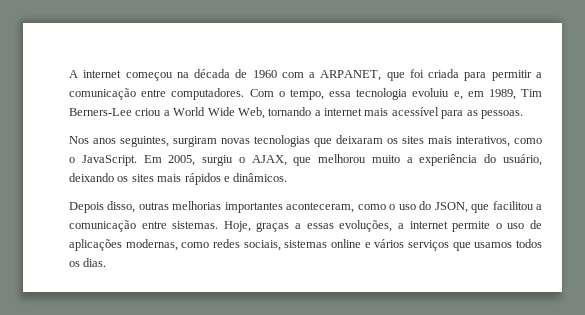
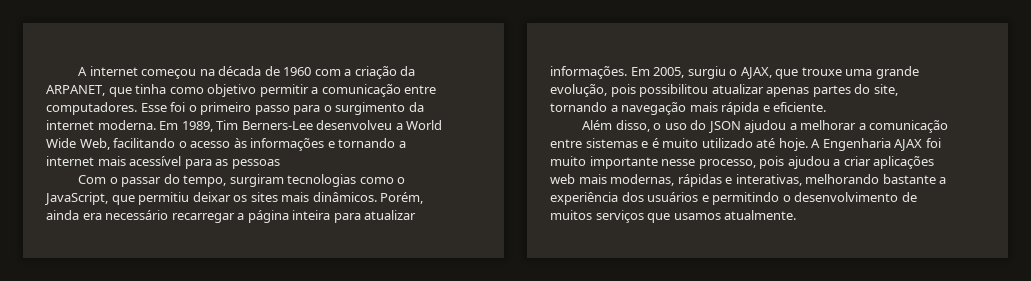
[320,69,487,81] ARPANET, que foi criada para -> [354,66,416,79] [46,84,257,97] criação da ARPANET, que tinha como objetivo
[249,88,484,100] Com o tempo, essa tecnologia evoluiu e, em -> [140,102,424,115] [46,120,179,130] Esse foi o primeiro passo para o surgimento da internet moderna. Em
[135,108,162,116] criou -> [316,120,393,130] desenvolveu
(265, 113) none -> [113,138,335,151] facilitando o acesso às informações e
[480,110,523,119] [69,135,542,147] [69,155,137,166] pessoas. // Nos anos seguintes, surgiram novas tecnologias que deixaram os sites mais interativos, como o JavaScript. -> [231,159,280,169] [78,174,406,187] [44,192,424,205] [46,210,417,223] [550,66,627,79] pessoas // Com o passar do tempo, surgiram tecnologias como o JavaScript, que permitiu deixar os sites mais dinâmicos. Porém, ainda era necessário recarregar a página inteira para atualizar informações.
[318,154,542,166] [69,173,288,185] [69,201,542,213] [69,220,543,232] [69,239,542,251] [69,258,107,267] melhorou muito a experiência do usuário, deixando os sites mais rápidos e dinâmicos. // Depois disso, outras melhorias importantes aconteceram, como o uso do JSON, que facilitou a comunicação entre sistemas. Hoje, graças a essas evoluções, a internet permite o uso de aplicações modernas, como redes sociais, sistemas online e vários serviços que usamos todos os dias. -> [801,66,919,79] [550,84,898,97] [550,102,827,115] [582,120,949,133] [550,138,941,151] [550,156,935,169] [550,174,947,187] [550,192,917,205] [550,210,797,223] trouxe uma grande evolução, pois possibilitou atualizar apenas partes do site, tornando a navegação mais rápida e eficiente. // Além disso, o uso do JSON ajudou a melhorar a comunicação entre sistemas e é muito utilizado até hoje. A Engenharia AJAX foi muito importante nesse processo, pois ajudou a criar aplicações web mais modernas, rápidas e interativas, melhorando bastante a experiência dos usuários e permitindo o desenvolvimento de muitos serviços que usamos atualmente.

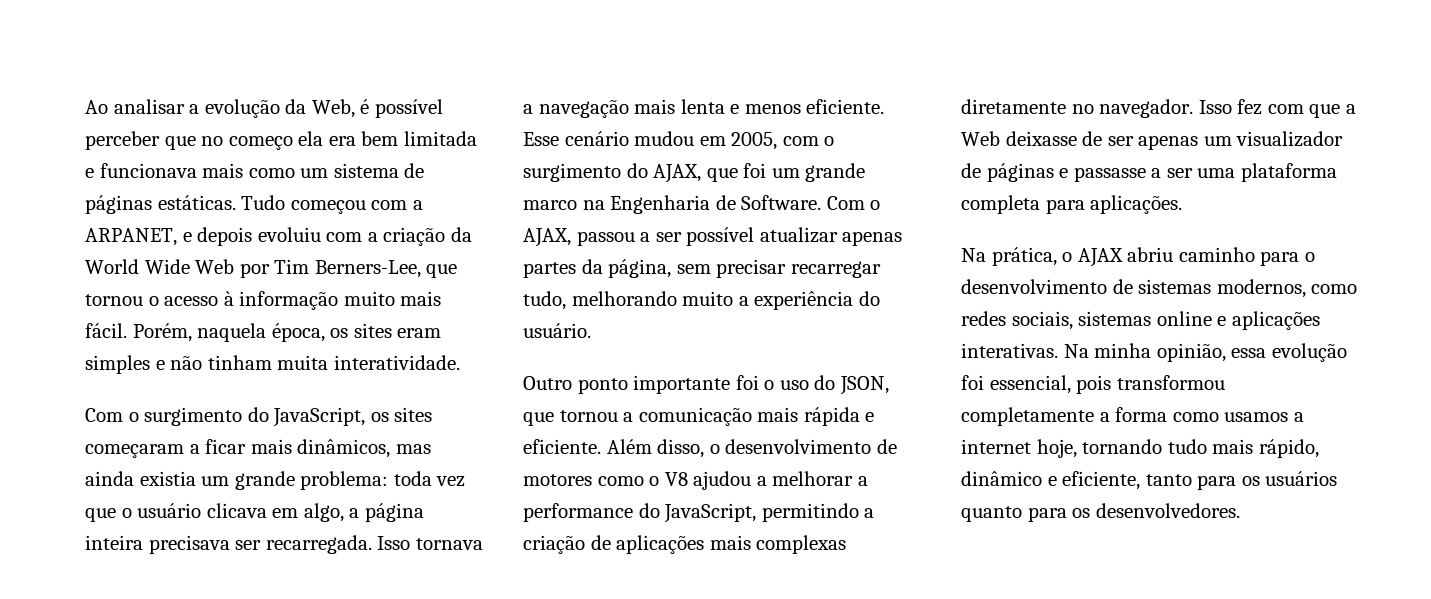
[78,66,416,79] [46,84,437,97] [46,102,424,115] [46,120,443,132] [46,138,406,151] [46,156,280,169] [78,174,406,187] [44,192,424,205] [46,210,417,223] [550,66,919,79] [550,84,898,97] [550,102,687,115] A internet começou na década de 1960 com a criação da ARPANET, que tinha como objetivo permitir a comunicação entre computadores. Esse foi o primeiro passo para o surgimento da internet moderna. Em 1989, Tim Berners-Lee desenvolveu a World Wide Web, facilitando o acesso às informações e tornando a internet mais acessível para as pessoas // Com o passar do tempo, surgiram tecnologias como o JavaScript, que permitiu deixar os sites mais dinâmicos. Porém, ainda era necessário recarregar a página inteira para atualizar informações. Em 2005, surgiu o AJAX, que trouxe uma grande evolução, pois possibilitou atualizar apenas partes do site, tornando a navegação -> [85,99,443,118] [85,131,477,150] [85,163,425,178] [85,195,423,214] [85,227,472,246] [85,259,458,278] [85,291,442,310] [85,323,442,342] [85,355,460,374] [85,407,433,427] [85,439,431,458] [85,471,466,490] [85,503,424,522] [85,535,483,554] [523,99,885,118] [523,131,835,150] [523,163,866,183] [523,195,881,214] [523,227,903,247] [523,259,881,278] [523,291,880,310] [523,323,591,338] [523,375,889,395] [523,407,752,426] Ao analisar a evolução da Web, é possível perceber que no começo ela era bem limitada e funcionava mais como um sistema de páginas estáticas. Tudo começou com a ARPANET, e depois evoluiu com a criação da World Wide Web por Tim Berners-Lee, que tornou o acesso à informação muito mais fácil. Porém, naquela época, os sites eram simples e não tinham muita interatividade. // Com o surgimento do JavaScript, os sites começaram a ficar mais dinâmicos, mas ainda existia um grande problema: toda vez que o usuário clicava em algo, a página inteira precisava ser recarregada. Isso tornava a navegação mais lenta e menos eficiente. Esse cenário mudou em 2005, com o surgimento do AJAX, que foi um grande marco na Engenharia de Software. Com o AJAX, passou a ser possível atualizar apenas partes da página, sem precisar recarregar tudo, melhorando muito a experiência do usuário. // Outro ponto importante foi o uso do JSON, que tornou a comunicação
(827, 107) // -> (601, 446) none
[664,120,949,133] [550,138,941,151] [550,156,935,169] [550,174,947,187] [550,192,917,205] [550,210,797,223] uso do JSON ajudou a melhorar a comunicação entre sistemas e é muito utilizado até hoje. A Engenharia AJAX foi muito importante nesse processo, pois ajudou a criar aplicações web mais modernas, rápidas e interativas, melhorando bastante a experiência dos usuários e permitindo o desenvolvimento de muitos serviços que usamos atualmente. -> [725,439,897,454] [523,471,868,490] [523,503,875,523] [523,535,847,554] [961,99,1356,118] [961,131,1344,150] [961,163,1337,182] [961,195,1183,214] [961,247,1315,267] [961,279,1358,298] [961,311,1320,330] [961,343,1347,362] [961,375,1225,394] [961,407,1304,426] [961,439,1319,458] [961,471,1338,490] [961,503,1240,522] desenvolvimento de motores como o V8 ajudou a melhorar a performance do JavaScript, permitindo a criação de aplicações mais complexas diretamente no navegador. Isso fez com que a Web deixasse de ser apenas um visualizador de páginas e passasse a ser uma plataforma completa para aplicações. // Na prática, o AJAX abriu caminho para o desenvolvimento de sistemas modernos, como redes sociais, sistemas online e aplicações interativas. Na minha opinião, essa evolução foi essencial, pois transformou completamente a forma como usamos a internet hoje, tornando tudo mais rápido, dinâmico e eficiente, tanto para os usuários quanto para os desenvolvedores.

